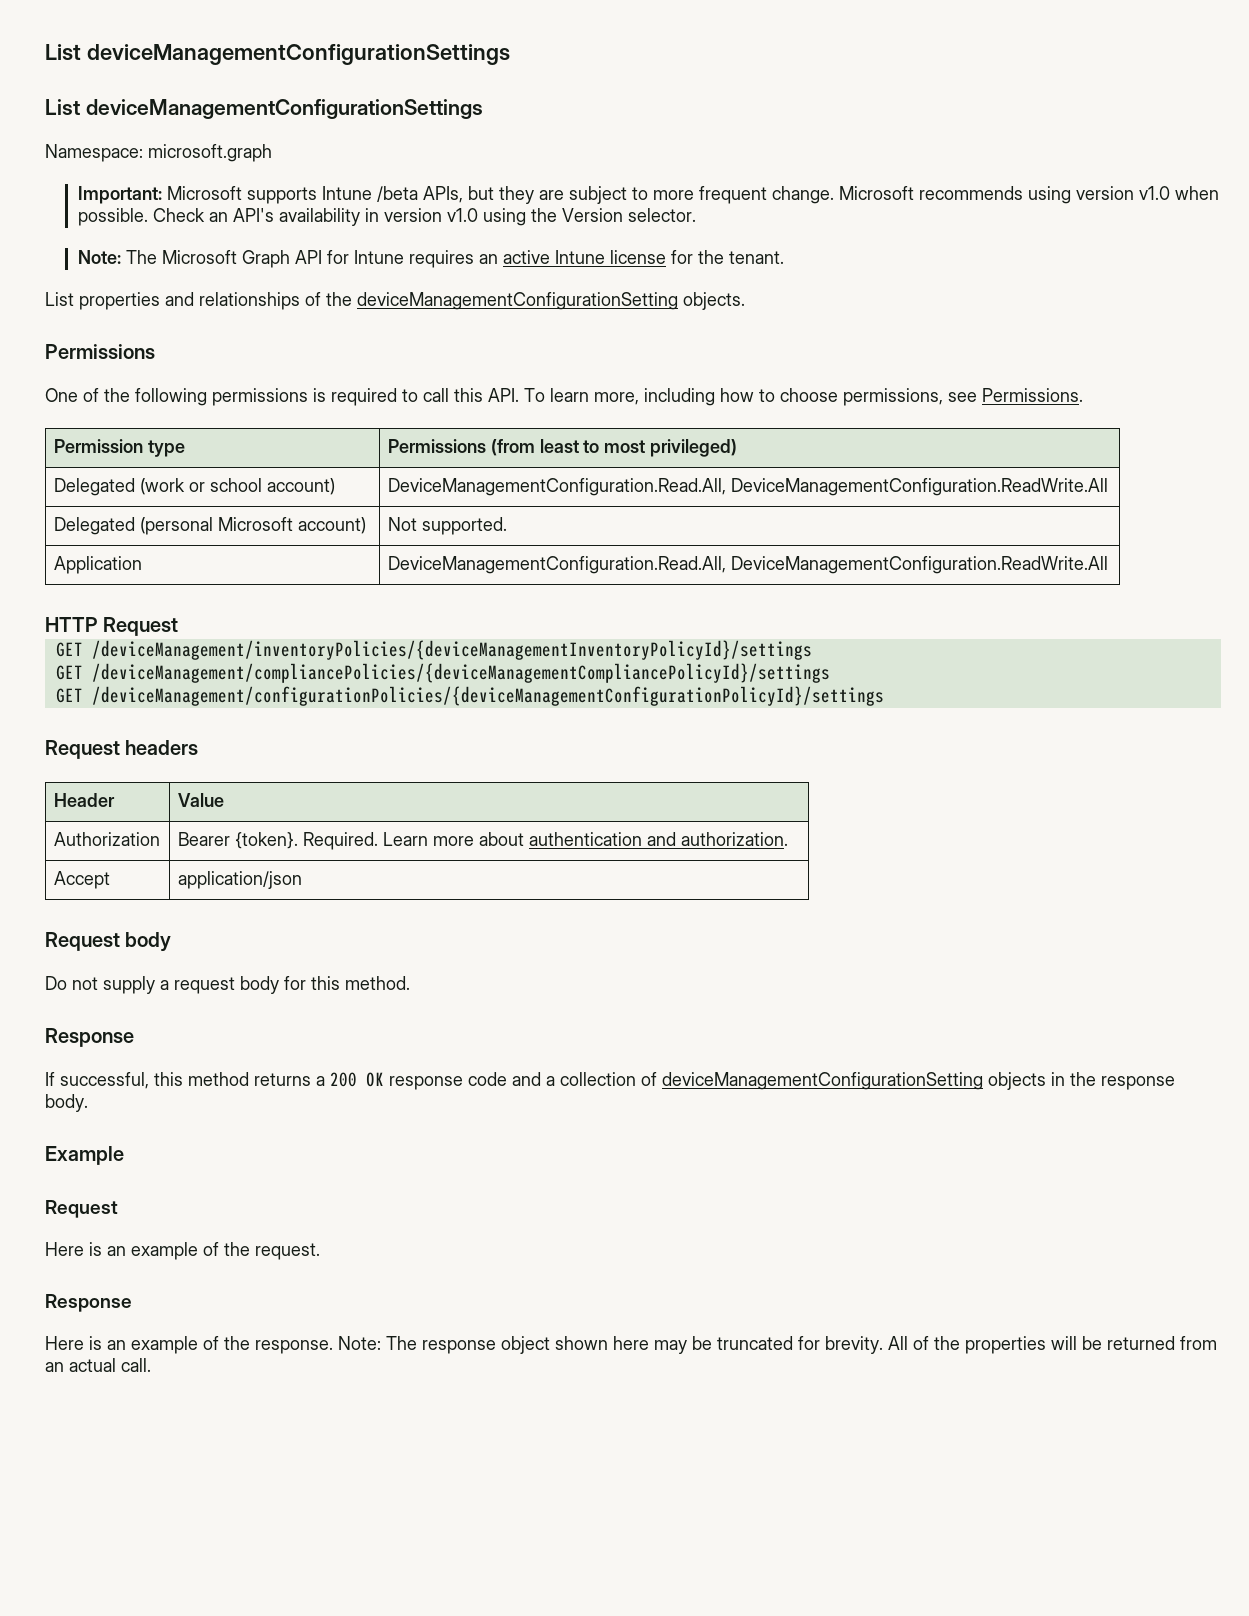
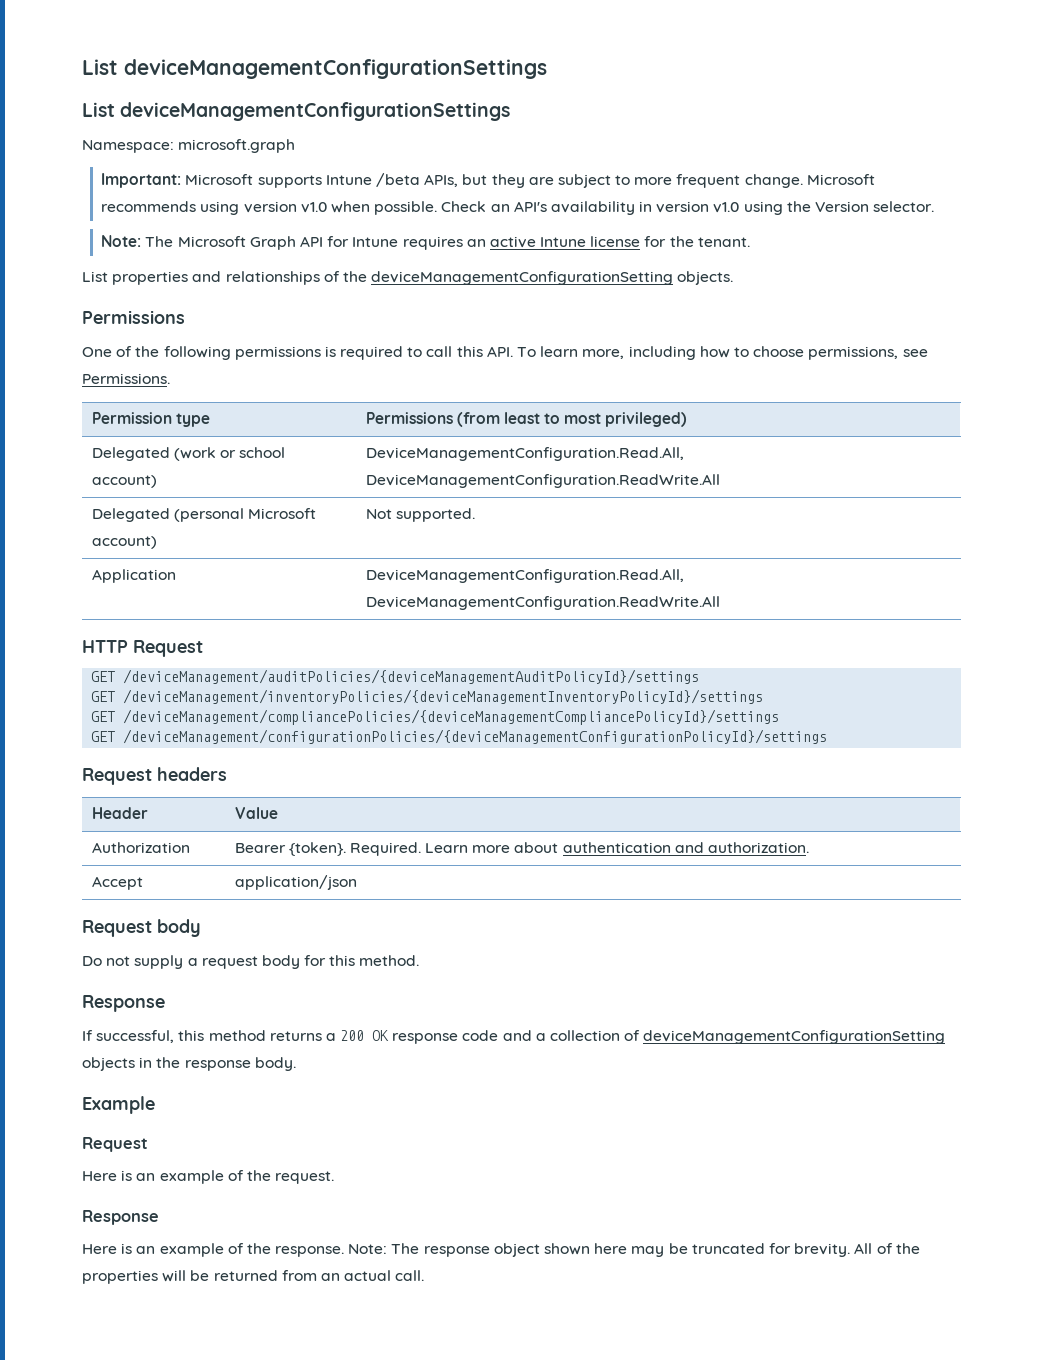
(179, 626) none -> [91,669,700,684] // GET /deviceManagement/auditPolicies/{deviceManagementAuditPolicyId}/settings

